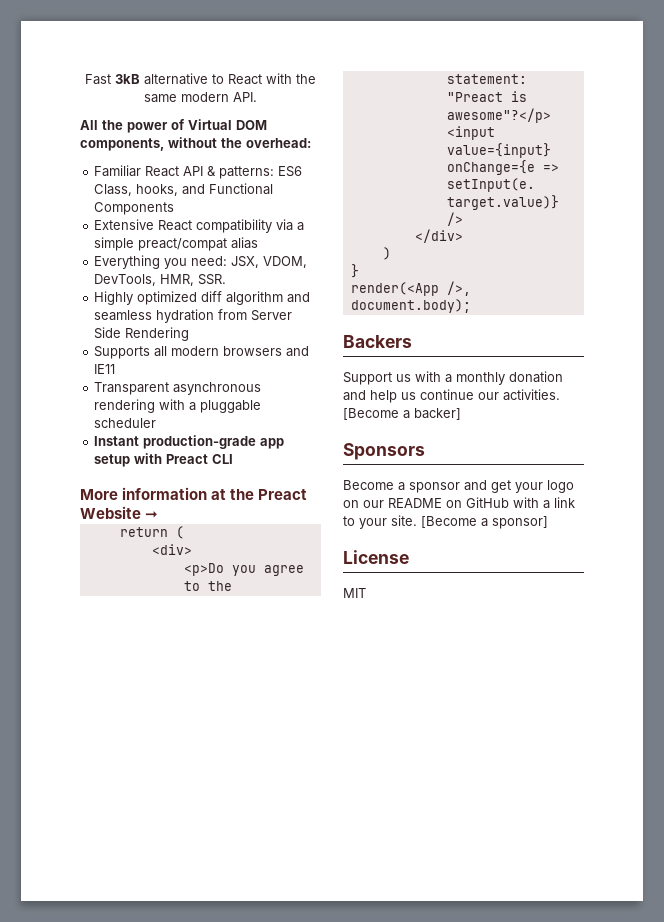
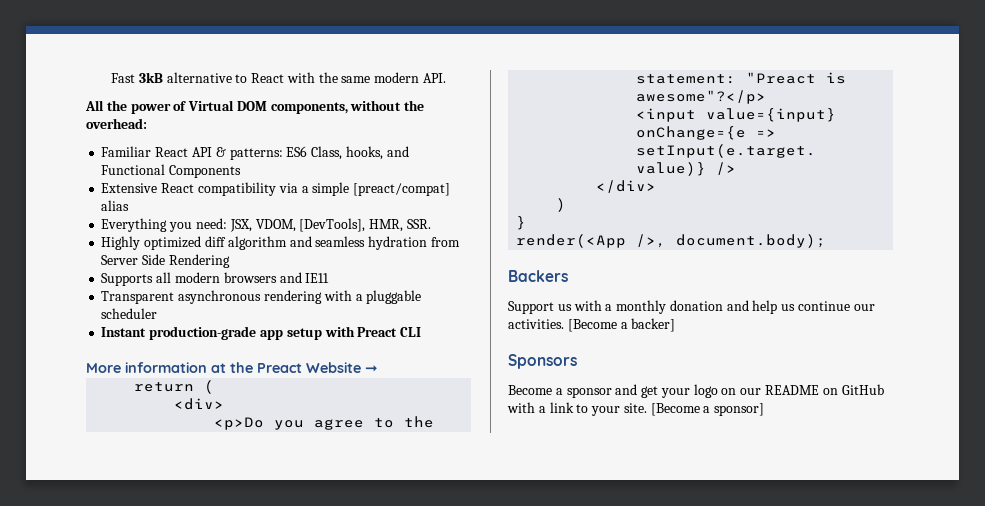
[138,238,228,251] preact/compat -> [353,183,451,196] [preact/compat]
[94,274,157,286] DevTools, -> [299,218,366,232] [DevTools],
[343,550,409,564] [343,588,366,598] // License // MIT -> (765, 409) none

